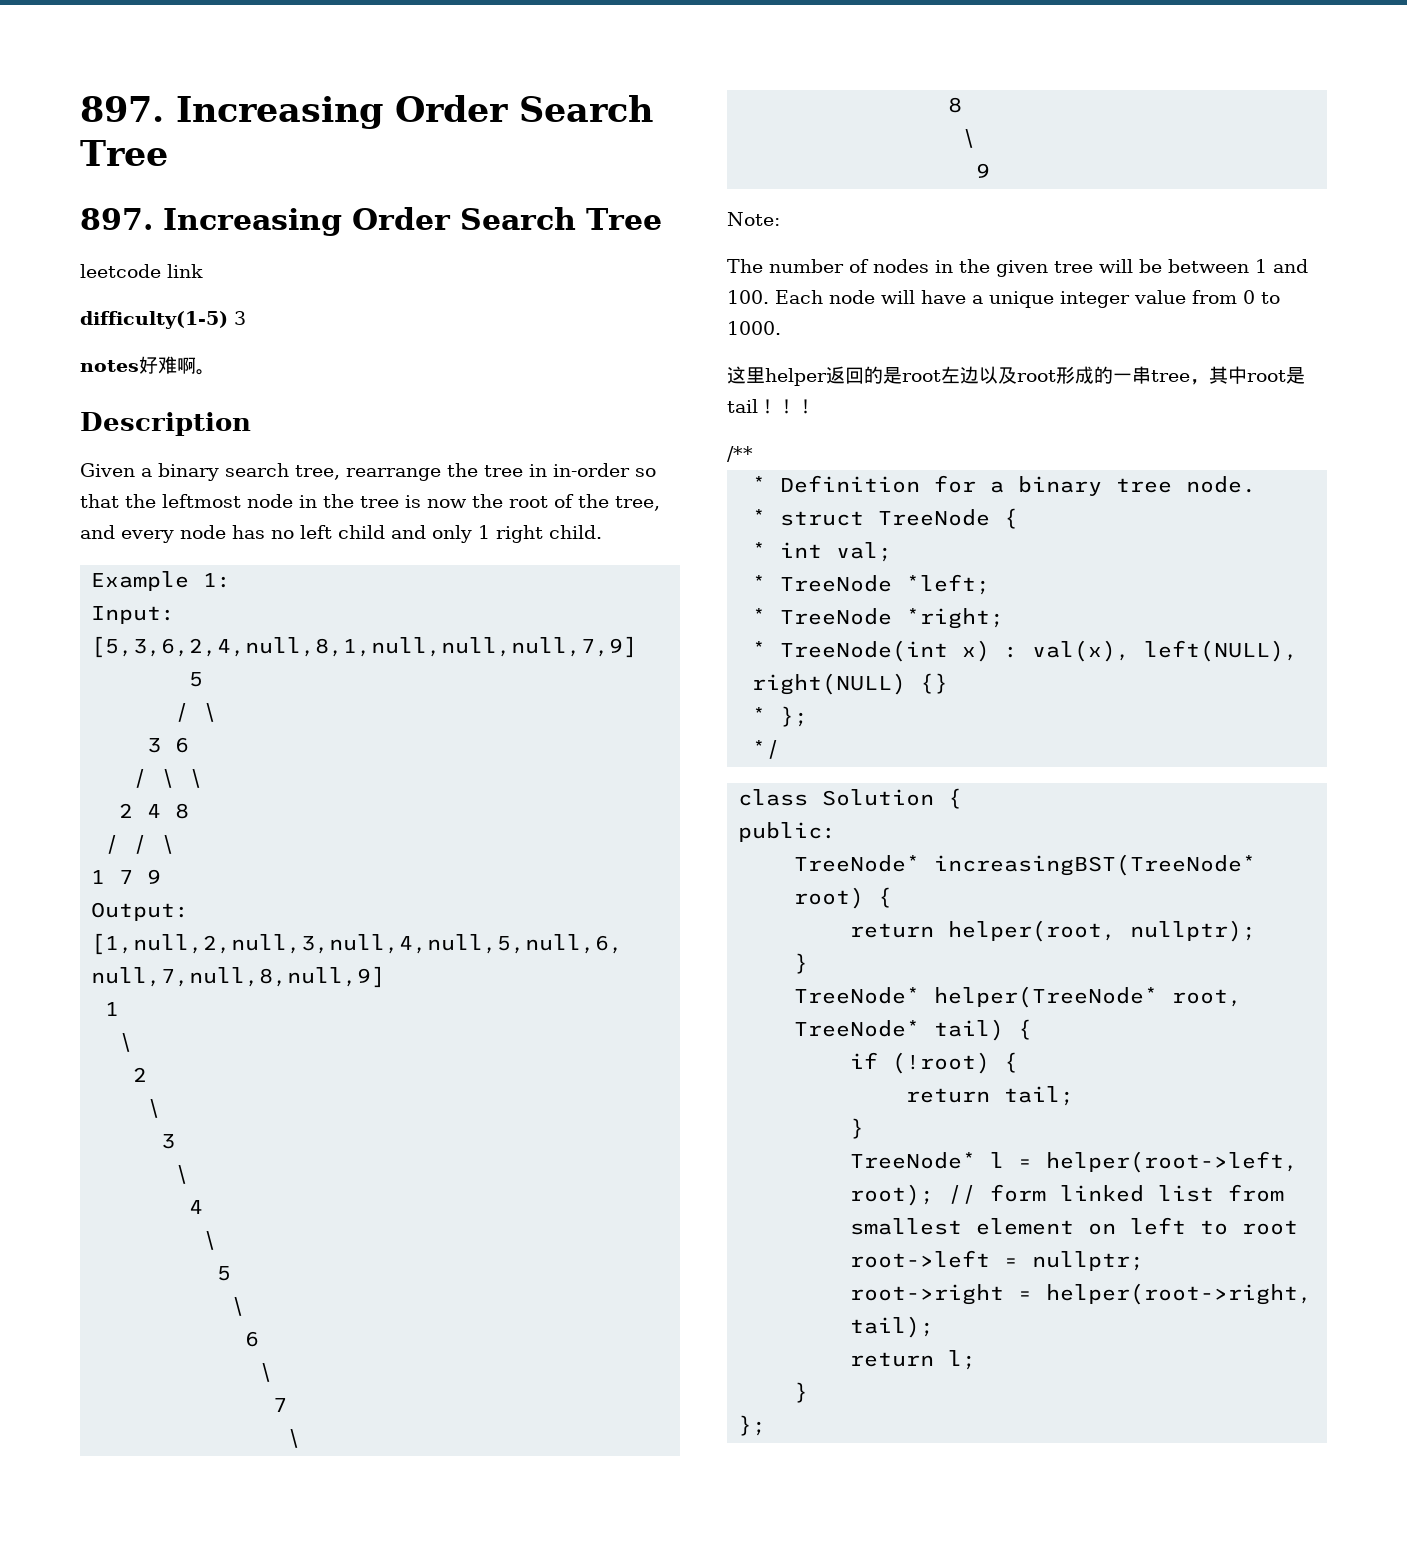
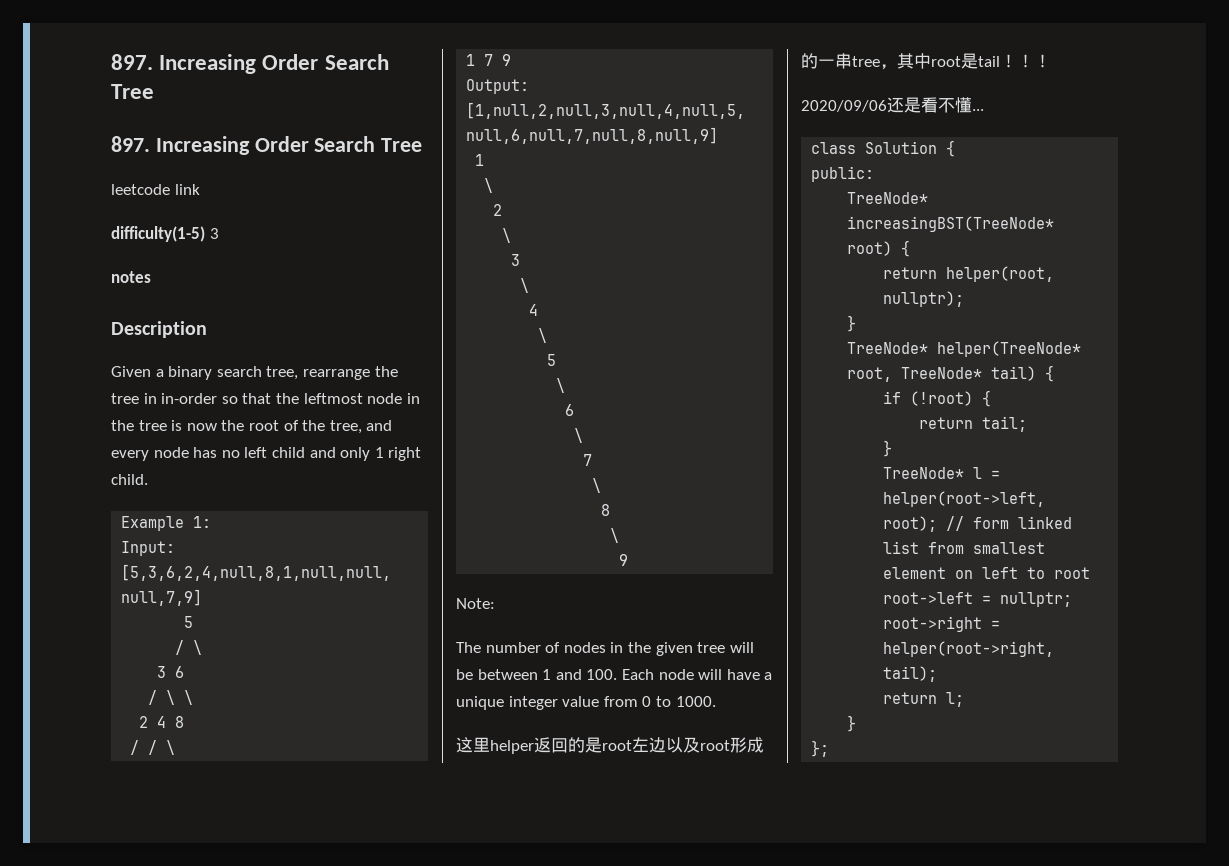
[139,356,215,375] 好难啊。 -> (151, 277) none
[727,446,753,462] [752,475,1257,496] [752,508,1019,529] [752,542,893,562] [752,574,991,595] [752,608,1005,629] [752,640,1299,662] [752,673,949,695] [752,706,809,727] [752,740,781,759] /** // * Definition for a binary tree node. // * struct TreeNode { // * int val; // * TreeNode *left; // * TreeNode *right; // * TreeNode(int x) : val(x), left(NULL), right(NULL) {} // * }; // */ -> [801,97,984,113] 2020/09/06还是看不懂...

